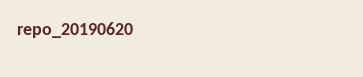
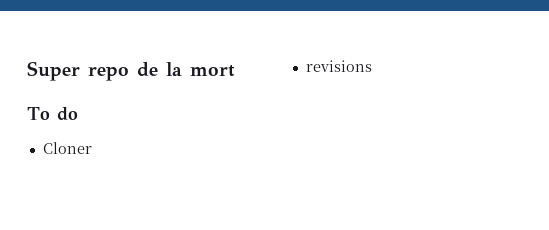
[17,22,133,38] repo_20190620 -> [27,61,235,81] [27,107,78,121] [42,142,92,154] [305,60,372,72] Super repo de la mort // To do // Cloner // revisions

